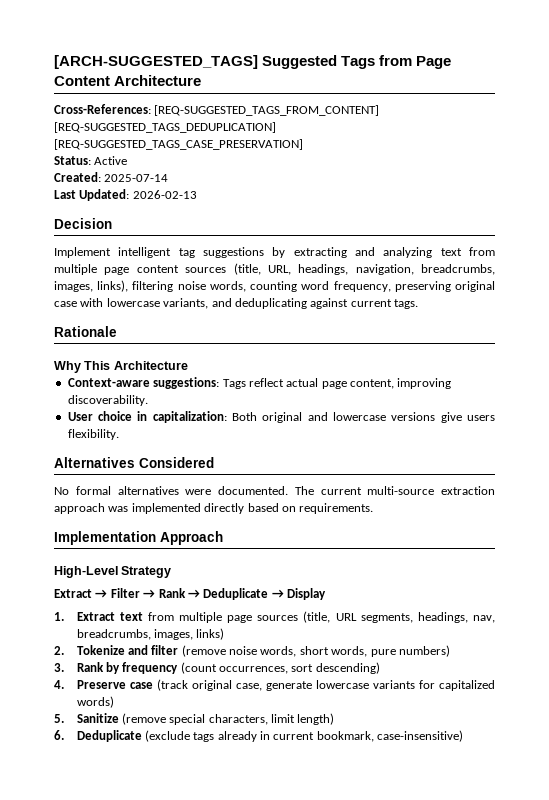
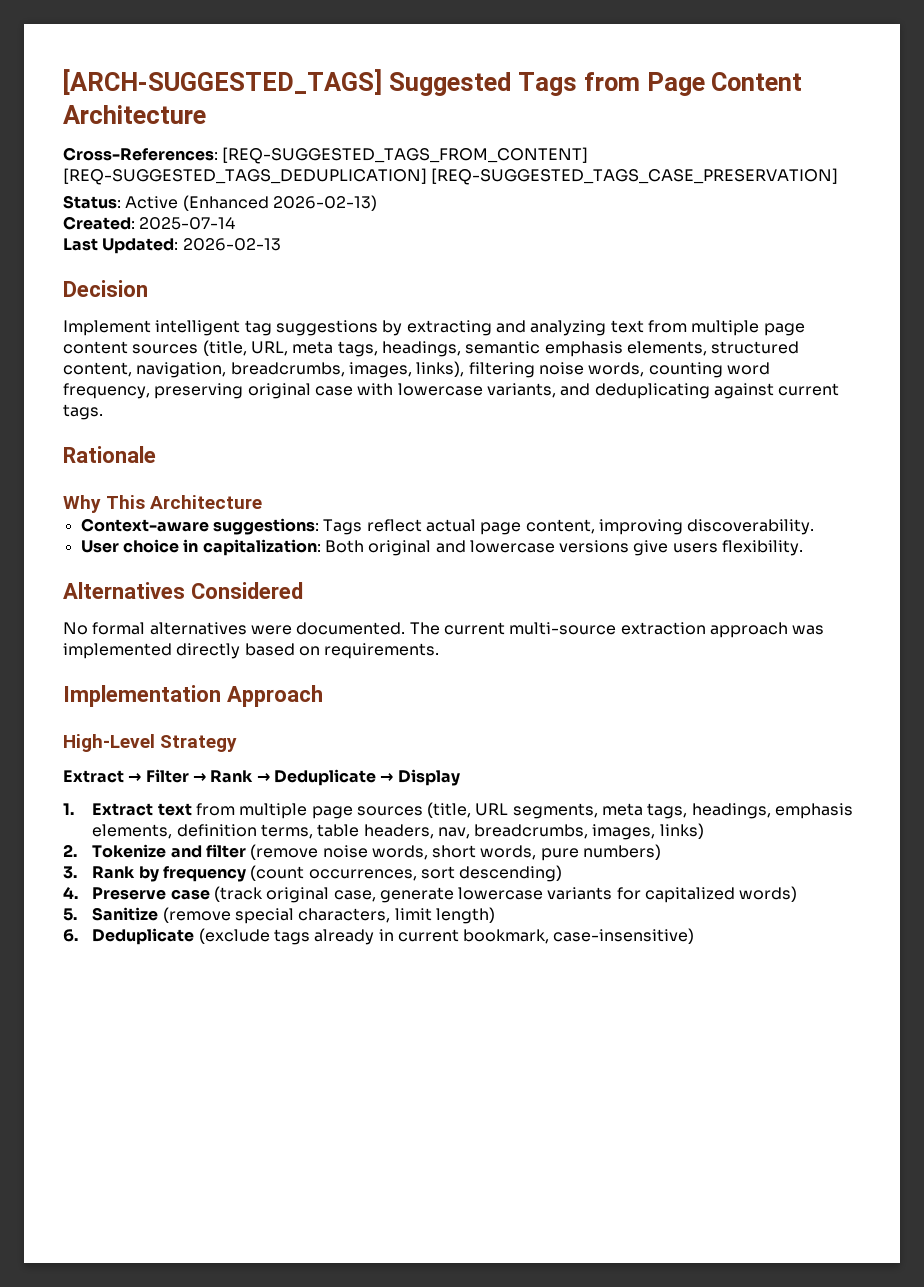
(128, 160) none -> [182,195,377,211] (Enhanced 2026-02-13)
[298,264,349,275] headings, -> [292,341,800,357] [63,362,132,377] meta tags, headings, semantic emphasis elements, structured content,
[417,612,468,623] headings, -> [602,803,854,819] [92,824,434,839] meta tags, headings, emphasis elements, definition terms, table headers,

